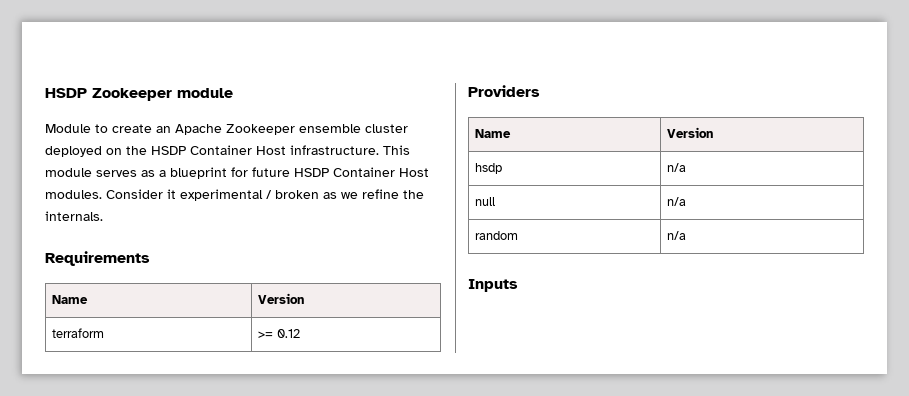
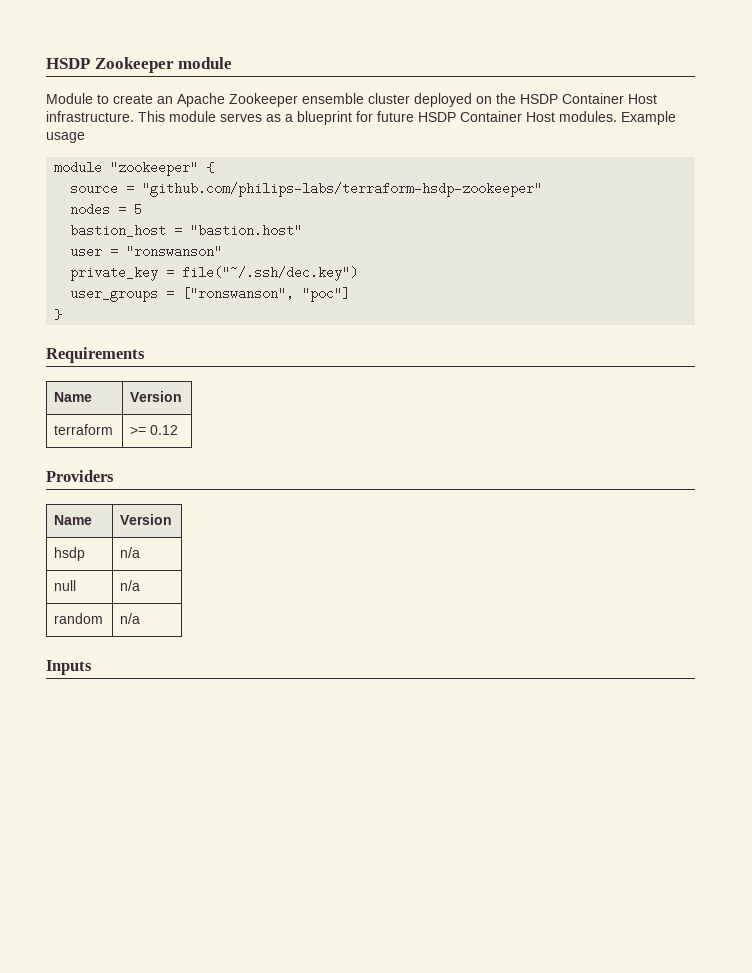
[106,189,424,201] [45,211,103,221] Consider it experimental / broken as we refine the internals. -> [621,111,676,125] [46,132,85,143] [54,161,215,176] [70,182,543,197] [70,203,143,216] [70,224,303,237] [70,245,223,258] [70,266,359,281] [70,287,351,302] [54,309,63,320] Example usage // module "zookeeper" { // source = "github.com/philips-labs/terraform-hsdp-zookeeper" // nodes = 5 // bastion_host = "bastion.host" // user = "ronswanson" // private_key = file("~/.ssh/dec.key") // user_groups = ["ronswanson", "poc"] // }

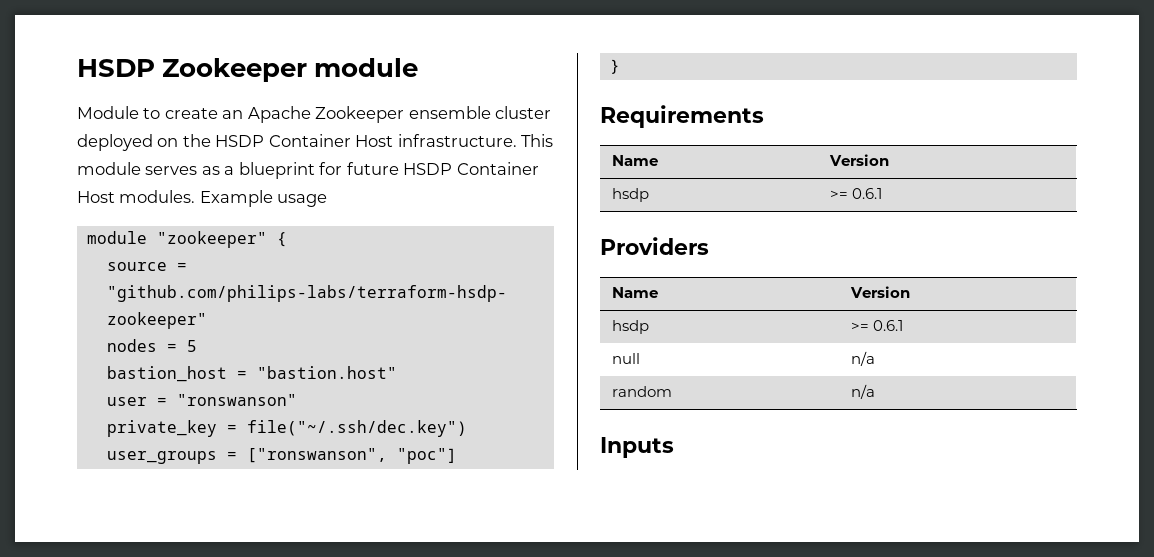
[54,424,114,435] [130,425,179,435] terraform | >= 0.12 -> [611,188,649,202] [829,188,882,199] hsdp | >= 0.6.1
[120,547,141,558] n/a -> [850,320,903,331] >= 0.6.1

